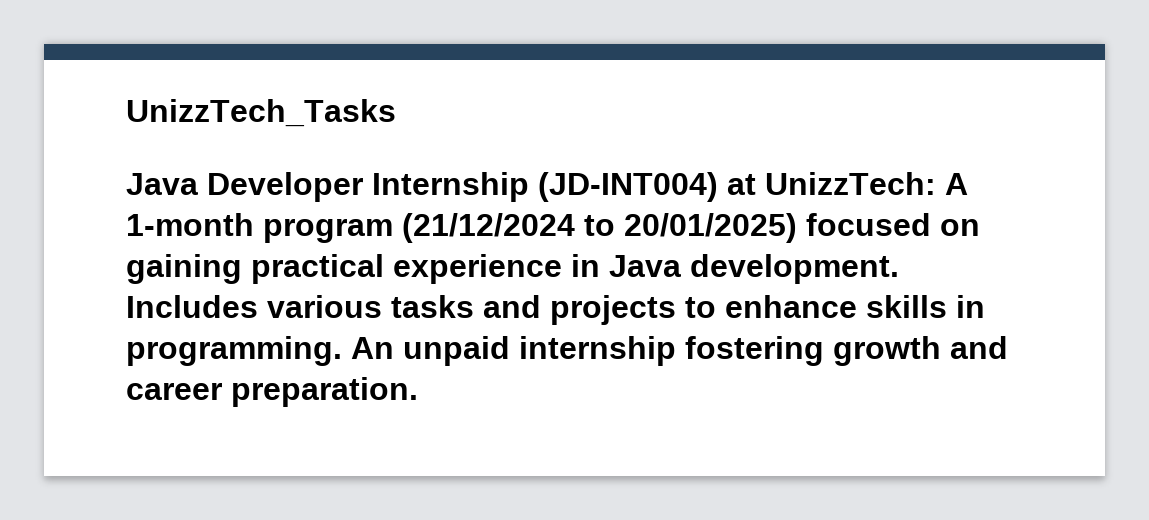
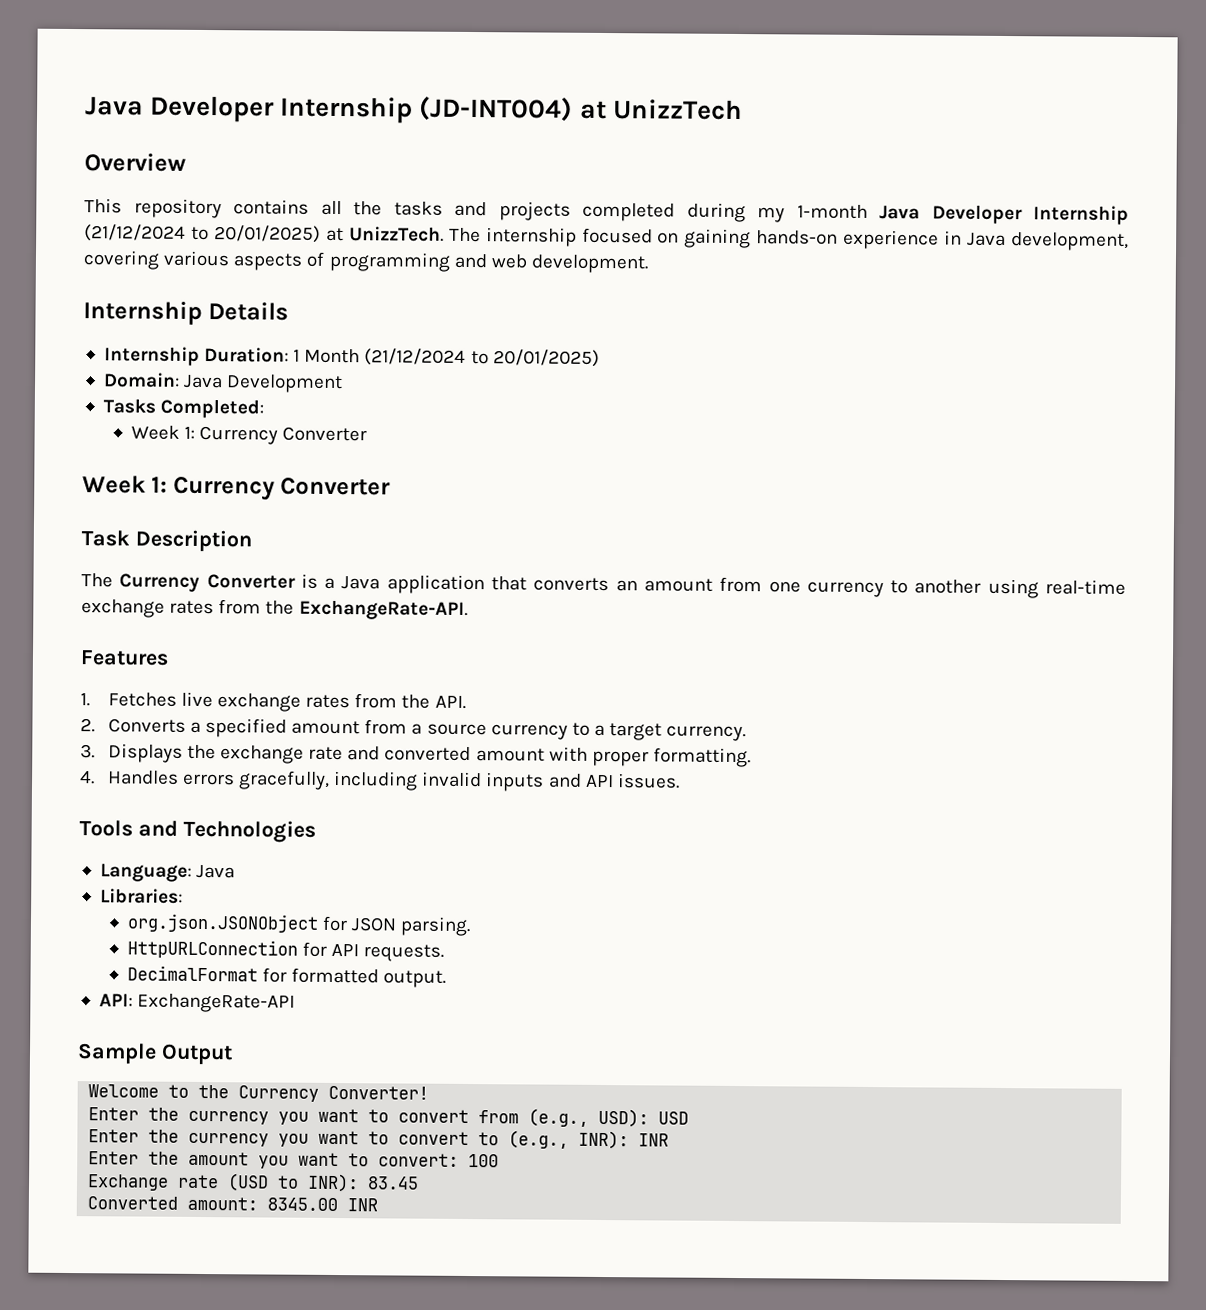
[126,99,396,127] UnizzTech_Tasks // -> (85, 106) none
[765,172,968,195] [126,213,797,243] UnizzTech: A 1-month program (21/12/2024 to 20/01/2025) -> [612,99,743,121] [84,152,186,172] [84,198,1129,225] [84,224,577,247] UnizzTech // Overview // This repository contains all the tasks and projects completed during my 1-month Java Developer Internship (21/12/2024 to 20/01/2025) at UnizzTech. The internship
[251,254,384,284] practical -> [756,230,839,245] hands-on
[690,254,899,284] [126,295,985,325] [126,336,1008,366] [126,377,418,407] development. Includes various tasks and projects to enhance skills in programming. An unpaid internship fostering growth and career preparation. -> [1011,232,1130,251] [83,250,649,274] [83,300,290,325] [103,346,600,367] [102,372,344,394] [102,398,265,419] [130,425,368,445] [82,475,392,501] [81,529,252,553] [81,573,1126,599] [81,599,468,620] [80,650,169,666] [80,691,466,712] [80,718,747,742] [80,743,751,768] [80,770,680,792] [79,819,316,843] [99,863,236,882] [99,888,183,904] [126,913,472,937] [126,939,445,962] [126,965,447,988] [98,993,296,1013] [77,1043,233,1066] [88,1084,430,1102] [88,1107,690,1128] [88,1129,670,1150] [88,1151,500,1169] [87,1173,420,1193] [87,1196,379,1212] development, covering various aspects of programming and web development. // Internship Details // Internship Duration: 1 Month (21/12/2024 to 20/01/2025) // Domain: Java Development // Tasks Completed: // Week 1: Currency Converter // Week 1: Currency Converter // Task Description // The Currency Converter is a Java application that converts an amount from one currency to another using real-time exchange rates from the ExchangeRate-API. // Features // 1. Fetches live exchange rates from the API. // 2. Converts a specified amount from a source currency to a target currency. // 3. Displays the exchange rate and converted amount with proper formatting. // 4. Handles errors gracefully, including invalid inputs and API issues. // Tools and Technologies // Language: Java // Libraries: // org.json.JSONObject for JSON parsing. // HttpURLConnection for API requests. // DecimalFormat for formatted output. // API: ExchangeRate-API // Sample Output // Welcome to the Currency Converter! // Enter the currency you want to convert from (e.g., USD): USD // Enter the currency you want to convert to (e.g., INR): INR // Enter the amount you want to convert: 100 // Exchange rate (USD to INR): 83.45 // Converted amount: 8345.00 INR

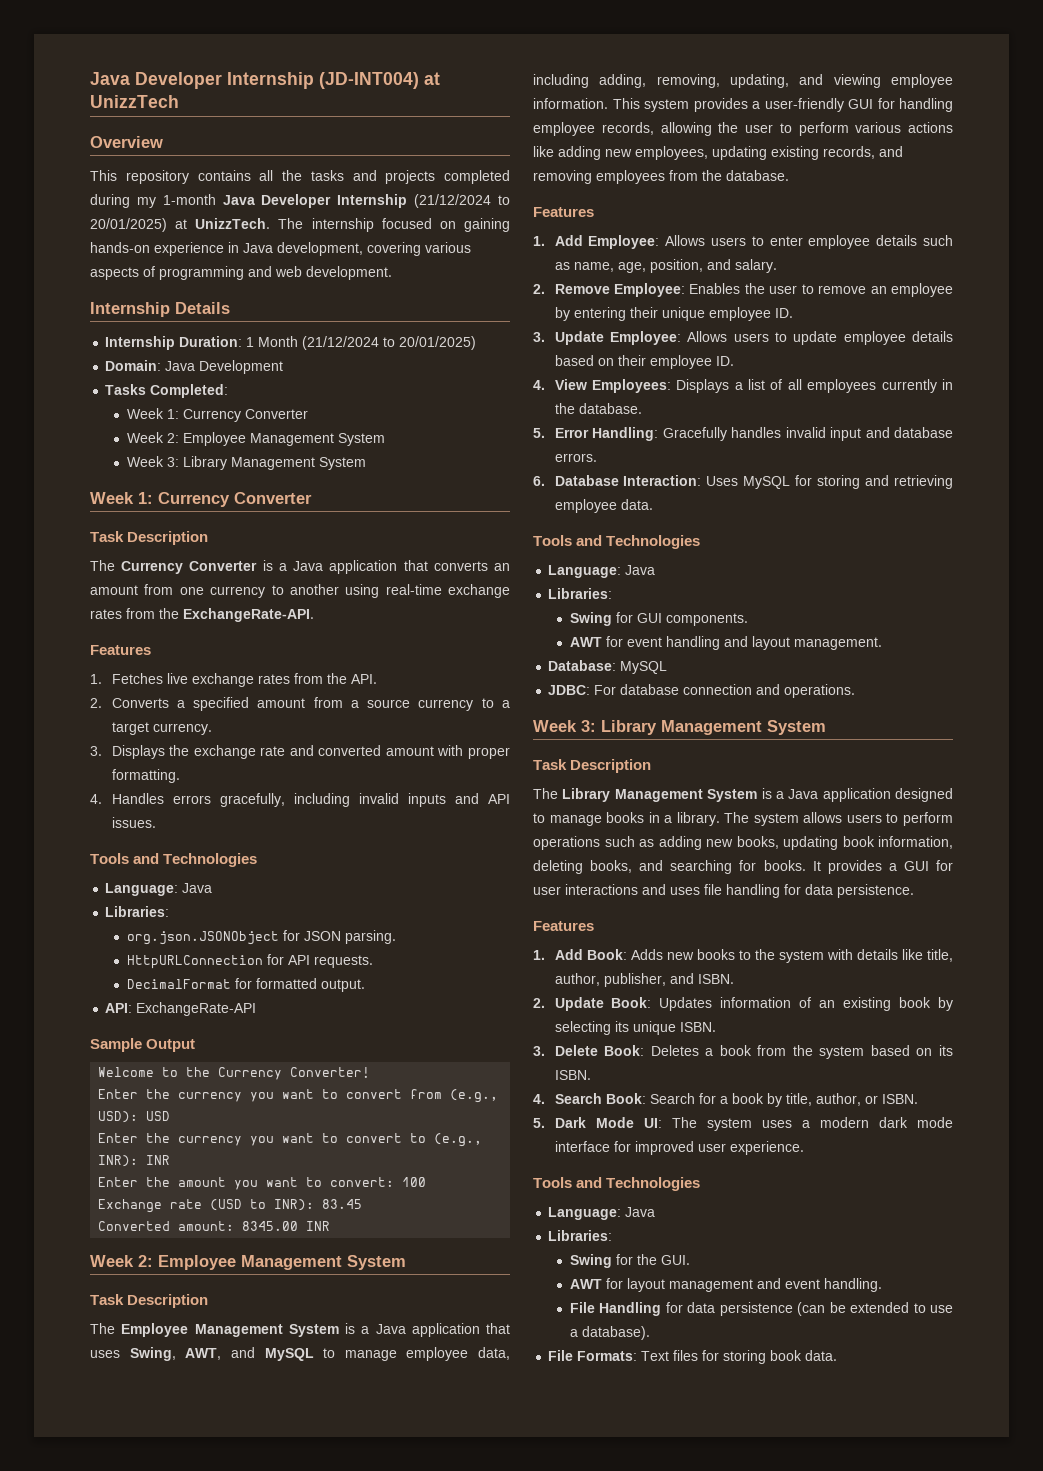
(368, 434) none -> [126,432,385,446] [126,456,366,470] // Week 2: Employee Management System // Week 3: Library Management System
(379, 1205) none -> [90,1255,406,1270] [90,1294,209,1308] [90,1323,510,1337] [90,1347,510,1361] [533,74,953,88] [533,98,953,112] [533,122,953,136] [533,146,903,160] [533,170,789,184] [533,207,594,217] [533,235,953,249] [554,259,777,273] [533,283,953,297] [554,307,793,321] [533,331,953,345] [554,355,734,369] [533,379,953,393] [554,403,642,414] [533,427,953,441] [554,453,597,462] [533,475,953,489] [554,499,653,513] [533,535,701,549] [548,565,656,578] [548,588,613,599] [569,612,748,626] [569,636,882,650] [548,660,668,674] [548,684,856,698] [533,720,826,735] [533,759,652,773] [533,788,953,802] [533,812,953,826] [533,836,953,850] [533,860,954,874] [533,884,914,898] [533,921,594,931] [533,949,953,963] [554,973,734,987] [533,997,953,1011] [554,1021,716,1035] [533,1045,953,1059] [554,1070,591,1080] [533,1093,918,1107] [533,1117,953,1131] [554,1141,804,1155] [533,1177,701,1191] [548,1207,656,1220] [548,1230,613,1241] [569,1254,690,1268] [569,1278,882,1292] [569,1302,953,1316] [569,1326,650,1340] [548,1350,838,1364] // Week 2: Employee Management System // Task Description // The Employee Management System is a Java application that uses Swing, AWT, and MySQL to manage employee data, including adding, removing, updating, and viewing employee information. This system provides a user-friendly GUI for handling employee records, allowing the user to perform various actions like adding new employees, updating existing records, and removing employees from the database. // Features // 1. Add Employee: Allows users to enter employee details such as name, age, position, and salary. // 2. Remove Employee: Enables the user to remove an employee by entering their unique employee ID. // 3. Update Employee: Allows users to update employee details based on their employee ID. // 4. View Employees: Displays a list of all employees currently in the database. // 5. Error Handling: Gracefully handles invalid input and database errors. // 6. Database Interaction: Uses MySQL for storing and retrieving employee data. // Tools and Technologies // Language: Java // Libraries: // Swing for GUI components. // AWT for event handling and layout management. // Database: MySQL // JDBC: For database connection and operations. // Week 3: Library Management System // Task Description // The Library Management System is a Java application designed to manage books in a library. The system allows users to perform operations such as adding new books, updating book information, deleting books, and searching for books. It provides a GUI for user interactions and uses file handling for data persistence. // Features // 1. Add Book: Adds new books to the system with details like title, author, publisher, and ISBN. // 2. Update Book: Updates information of an existing book by selecting its unique ISBN. // 3. Delete Book: Deletes a book from the system based on its ISBN. // 4. Search Book: Search for a book by title, author, or ISBN. // 5. Dark Mode UI: The system uses a modern dark mode interface for improved user experience. // Tools and Technologies // Language: Java // Libraries: // Swing for the GUI. // AWT for layout management and event handling. // File Handling for data persistence (can be extended to use a database). // File Formats: Text files for storing book data.

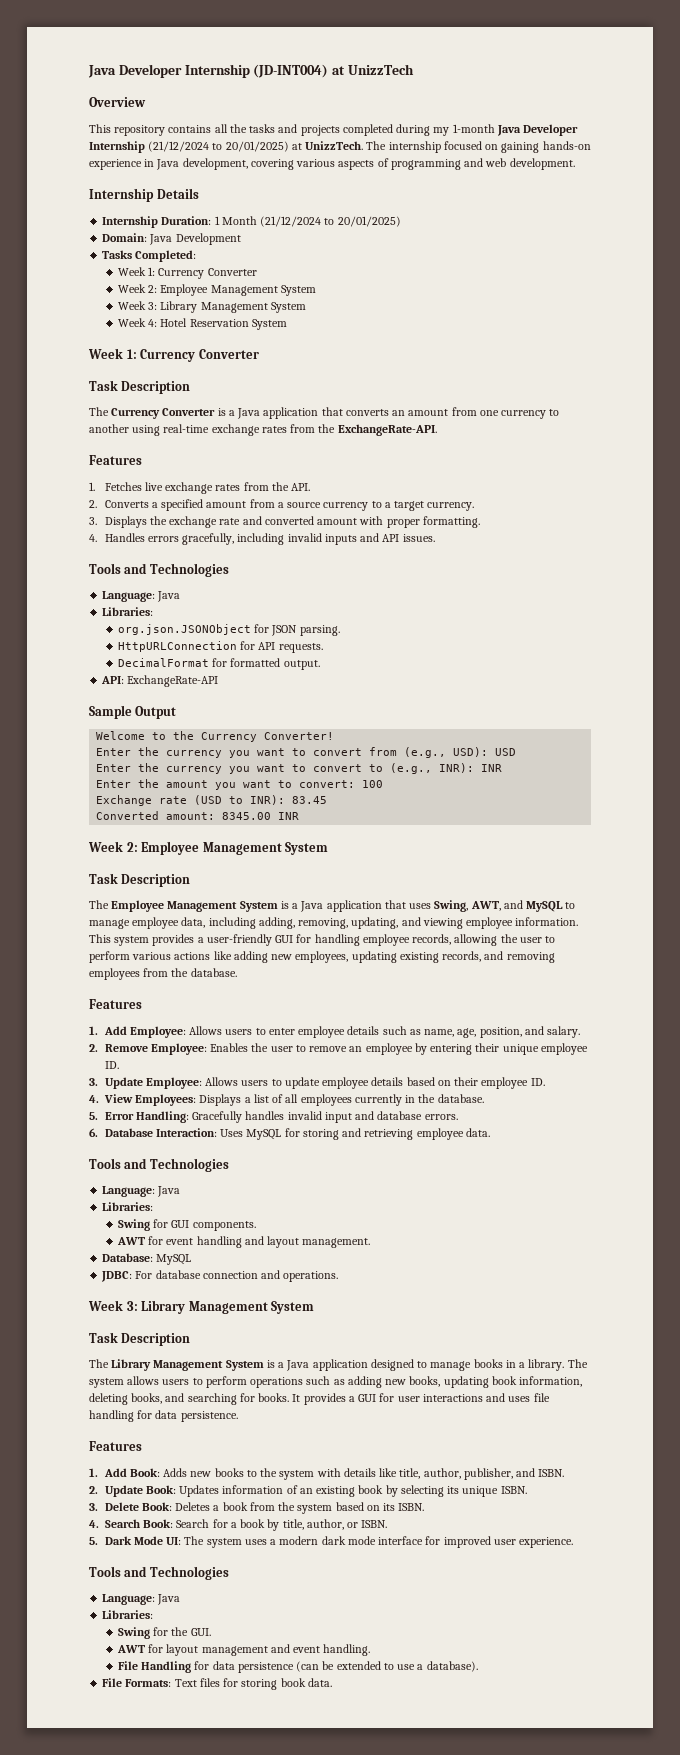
(366, 463) none -> [117,318,287,330] // Week 4: Hotel Reservation System

